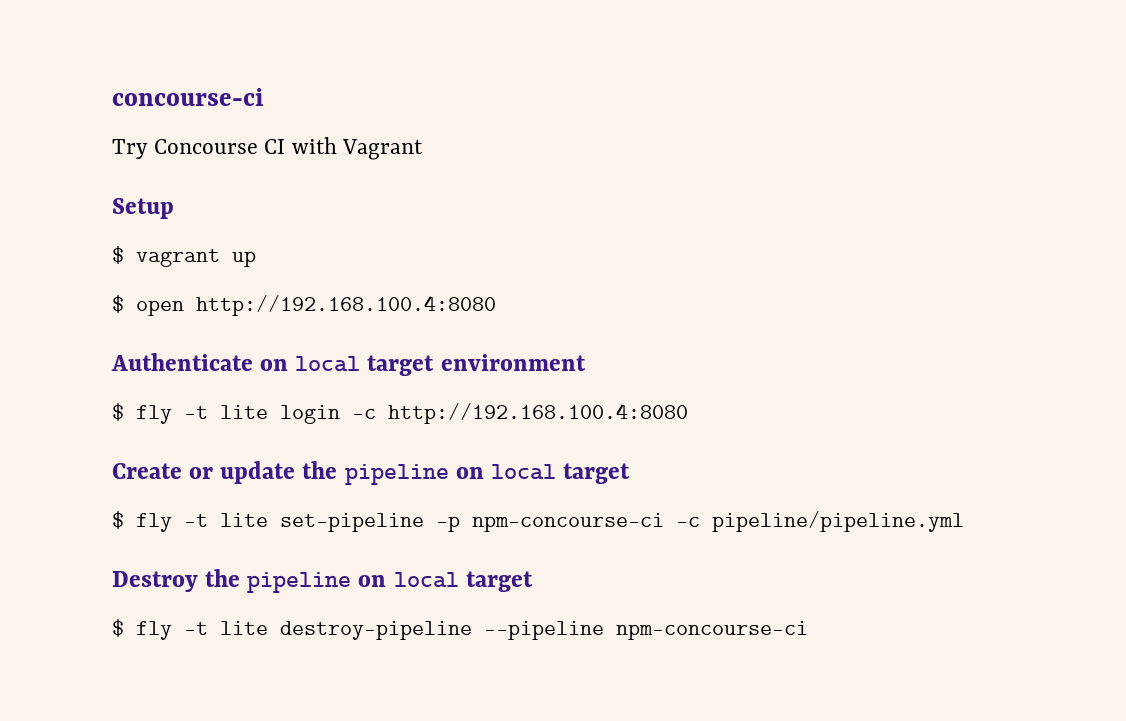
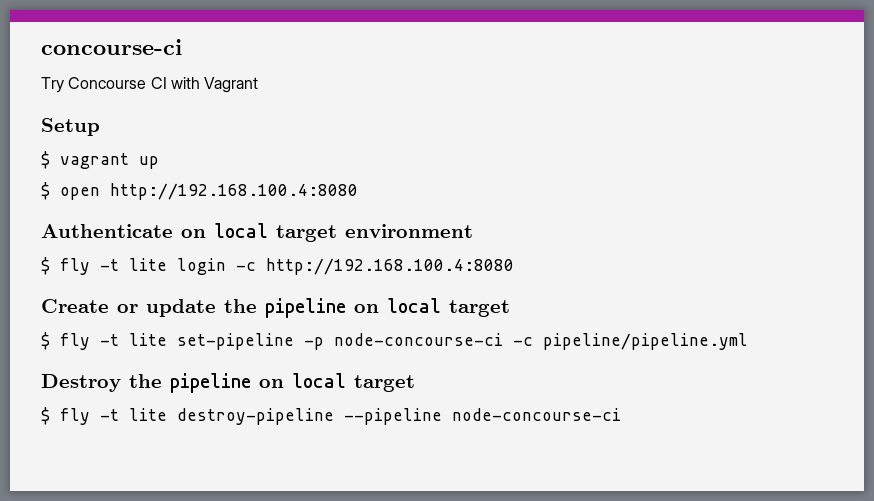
[472,513,664,532] npm-concourse-ci -> [334,333,503,346] node-concourse-ci
[616,621,808,640] npm-concourse-ci -> [452,408,621,421] node-concourse-ci

